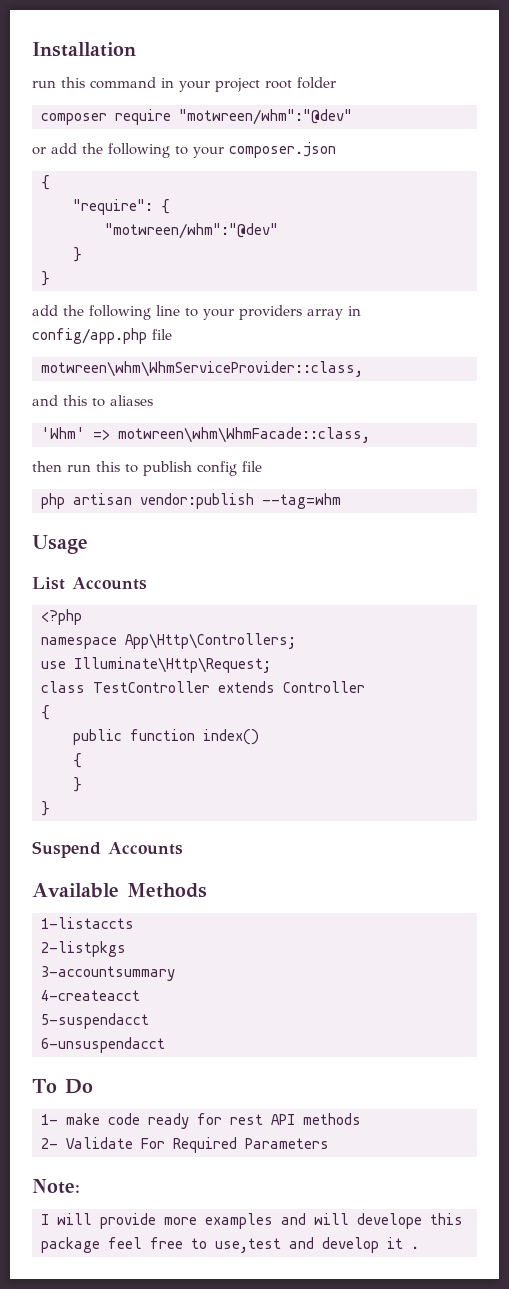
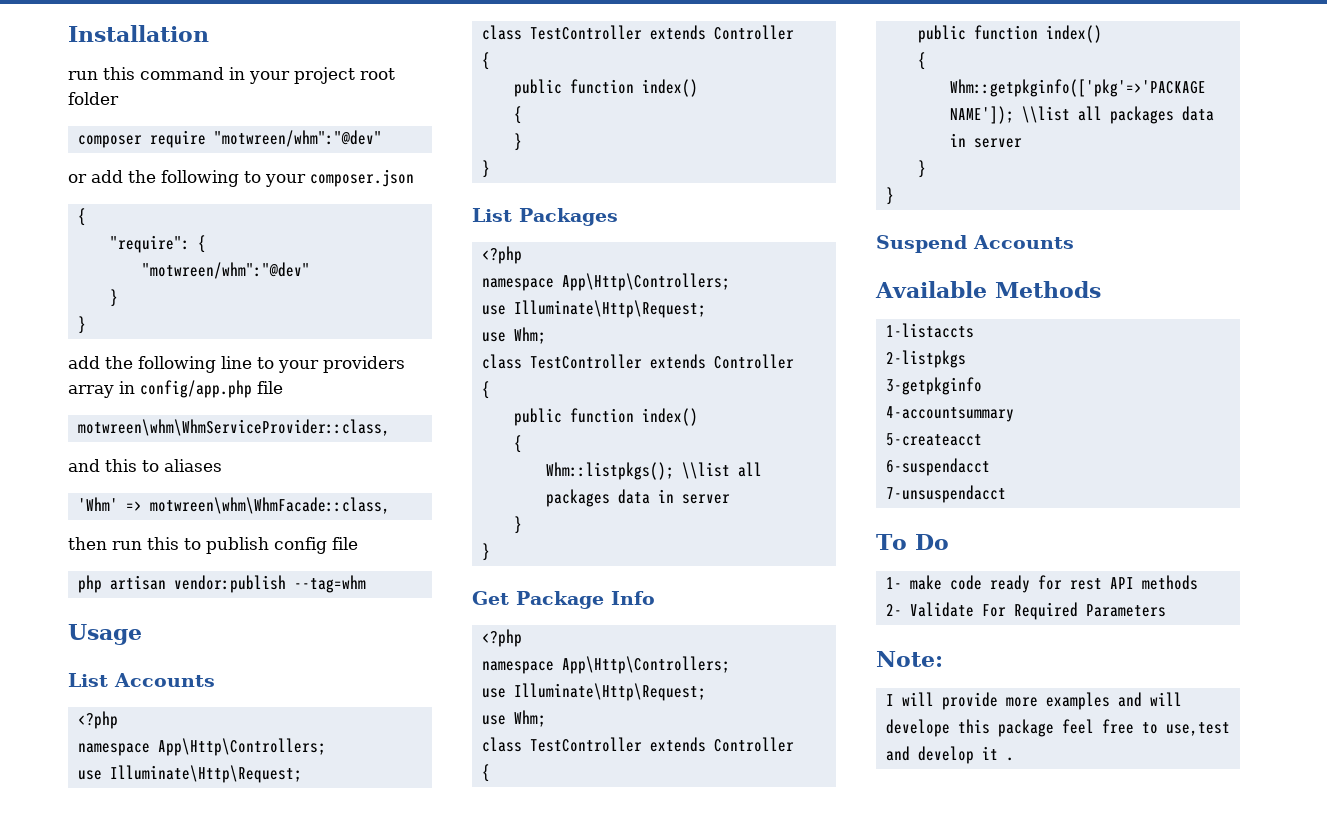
(50, 808) none -> [472,208,618,226] [481,246,522,264] [481,273,730,291] [481,300,706,318] [481,327,546,344] [481,354,794,369] [481,381,490,399] [513,408,698,426] [513,435,522,453] [545,462,762,480] [545,489,730,507] [513,516,522,534] [481,543,490,561] [472,591,655,609] [481,629,522,647] [481,656,730,674] [481,683,706,701] [481,710,546,727] [481,737,794,752] [481,764,490,782] [917,25,1102,43] [917,52,926,70] [949,79,1206,97] [949,106,1214,124] [949,133,1022,148] [917,160,926,178] [885,187,894,205] // List Packages // <?php // namespace App\Http\Controllers; // use Illuminate\Http\Request; // use Whm; // class TestController extends Controller // { // public function index() // { // Whm::listpkgs(); \\list all packages data in server // } // } // Get Package Info // <?php // namespace App\Http\Controllers; // use Illuminate\Http\Request; // use Whm; // class TestController extends Controller // { // public function index() // { // Whm::getpkginfo(['pkg'=>'PACKAGE NAME']); \\list all packages data in server // } // }
[41,966,175,981] [41,990,140,1001] [41,1013,149,1029] [41,1037,165,1053] 3-accountsummary // 4-createacct // 5-suspendacct // 6-unsuspendacct -> [885,377,982,395] [885,406,1014,422] [885,433,982,446] [885,458,990,476] [885,485,1006,503] 3-getpkginfo // 4-accountsummary // 5-createacct // 6-suspendacct // 7-unsuspendacct

